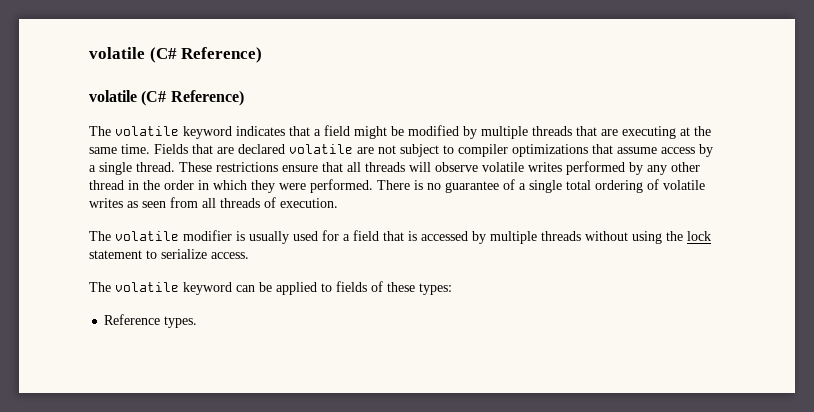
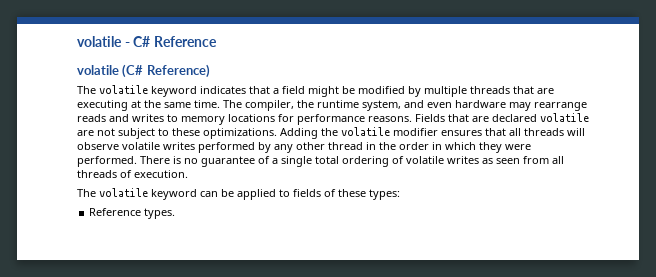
[89,47,263,63] volatile (C# Reference) -> [77,36,217,47] volatile - C# Reference
(150, 149) none -> [223,100,587,111] [77,114,412,125] The compiler, the runtime system, and even hardware may rearrange reads and writes to memory locations for performance reasons.
[458,144,713,157] [89,162,318,175] compiler optimizations that assume access by a single thread. These restrictions ensure -> [172,127,482,139] these optimizations. Adding the volatile modifier ensures
[89,230,711,244] [89,249,249,259] // The volatile modifier is usually used for a field that is accessed by multiple threads without using the lock statement to serialize access. -> (188, 174) none

